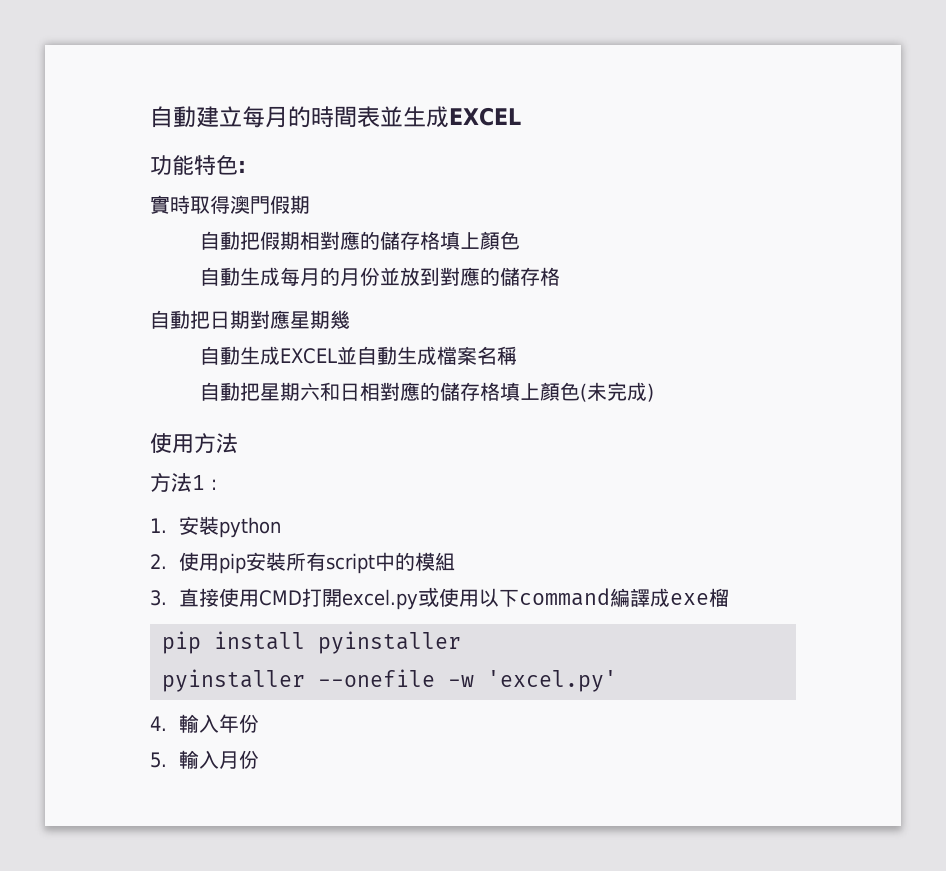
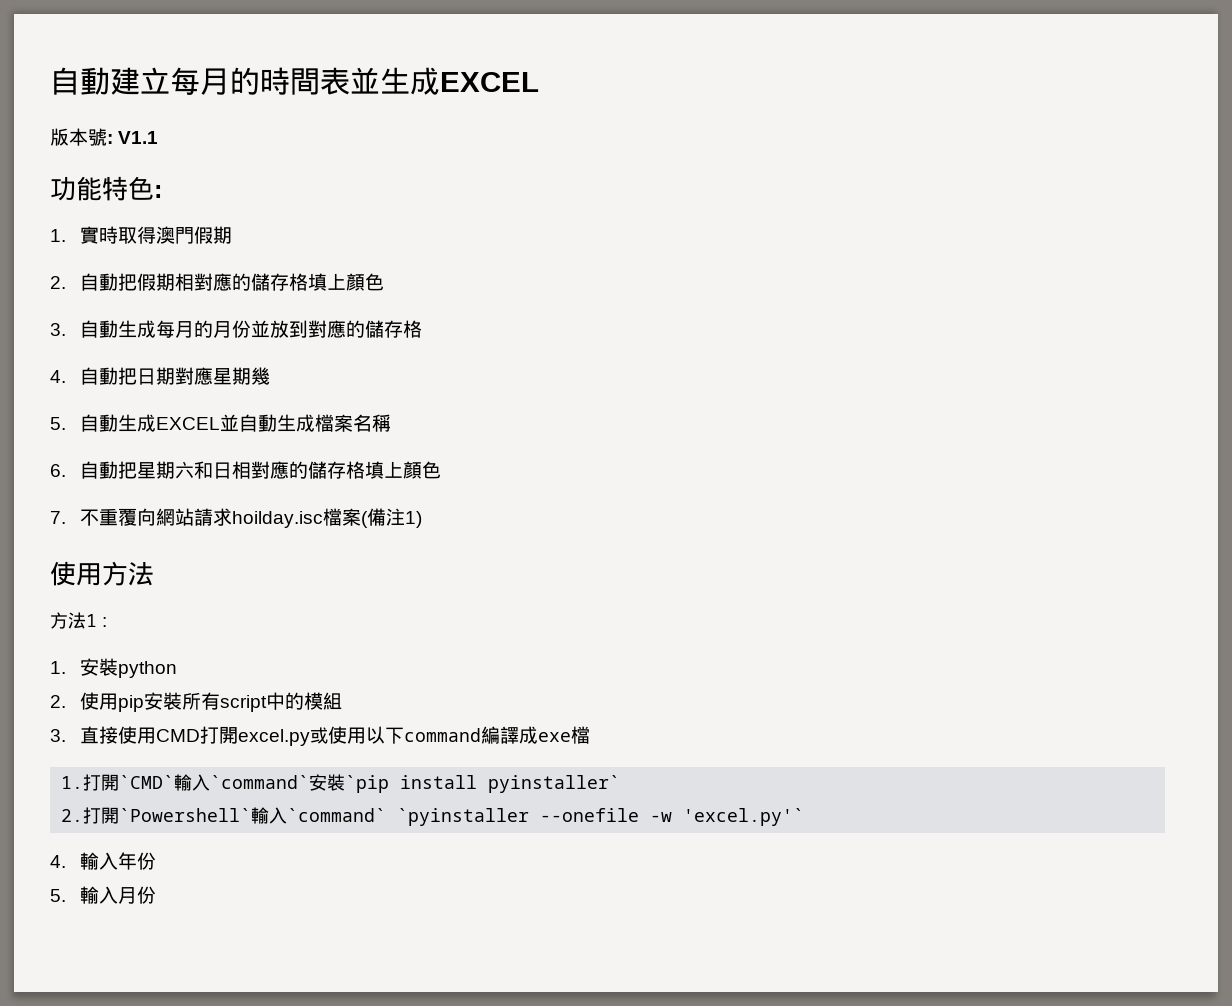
(521, 116) none -> [50,128,159,146] // 版本號: V1.1
(246, 166) none -> [50,229,66,242] 1.
(310, 204) none -> [50,276,66,289] 2.
(520, 240) none -> [50,323,66,336] 3.
(560, 276) none -> [50,370,66,383] 4.
(350, 319) none -> [50,417,66,430] 5.
(517, 355) none -> [50,464,66,477] 6.
[579,382,654,402] (未完成) -> [50,508,422,528] // 7.不重覆向網站請求hoilday.isc檔案(備注1)
[708,588,729,607] [162,631,461,654] [162,669,305,692] 榴 // pip install pyinstaller // pyinstaller -> [570,726,590,744] [61,774,621,793] [61,807,530,826] 檔 // 1.打開`CMD`輸入`command`安裝`pip install pyinstaller` // 2.打開`Powershell`輸入`command` `pyinstaller
[487,670,617,692] 'excel.py' -> [683,808,805,826] 'excel.py'`

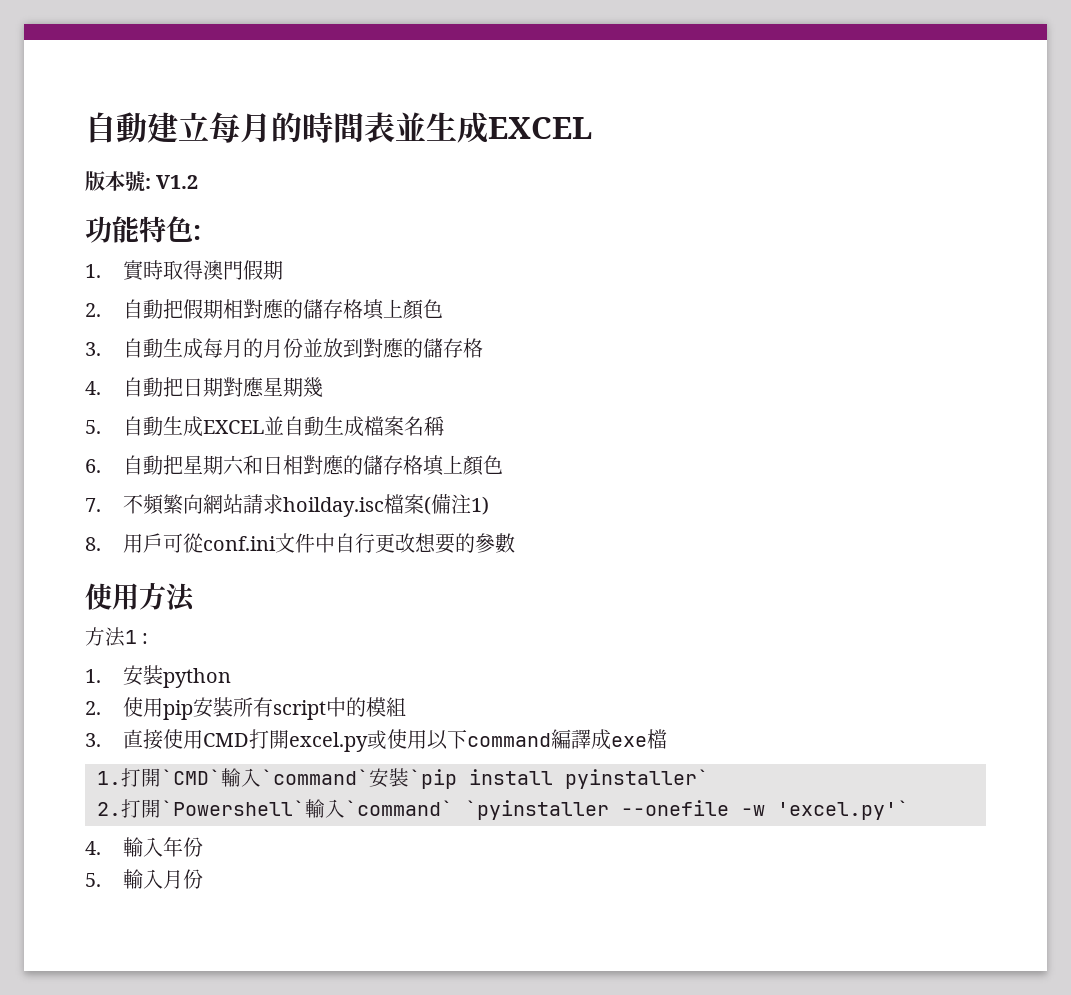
[118,131,159,144] V1.1 -> [156,175,199,189] V1.2
[98,508,137,526] 重覆 -> [143,494,184,515] 頻繁
(422, 519) none -> [85,533,516,554] // 8.用戶可從conf.ini文件中自行更改想要的參數

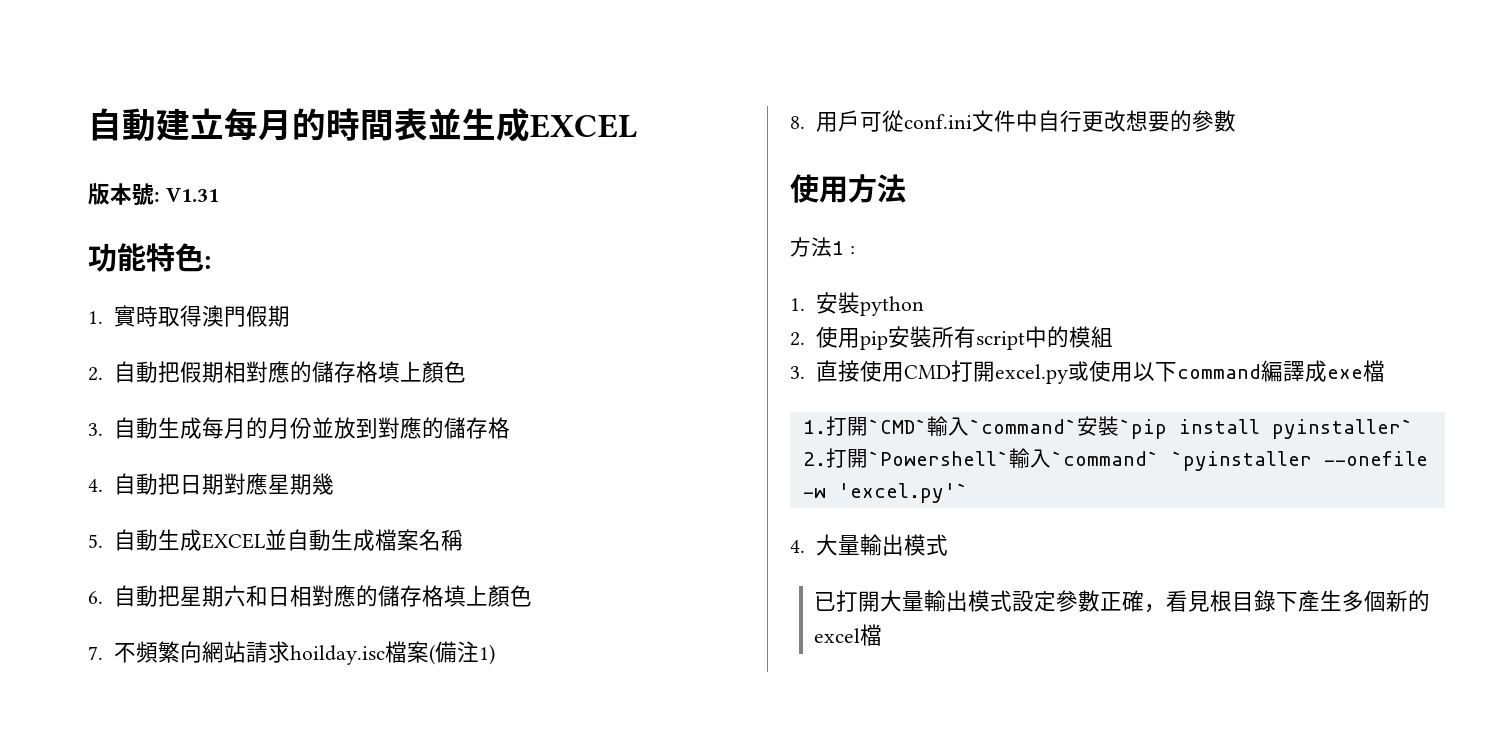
[156,175,199,189] V1.2 -> [165,188,219,202] V1.31
[123,837,204,857] [85,869,204,889] 輸入年份 // 5.輸入月份 -> [815,534,948,556] [814,590,1431,613] [814,624,883,646] 大量輸出模式 // 已打開大量輸出模式設定參數正確，看見根目錄下產生多個新的excel檔

